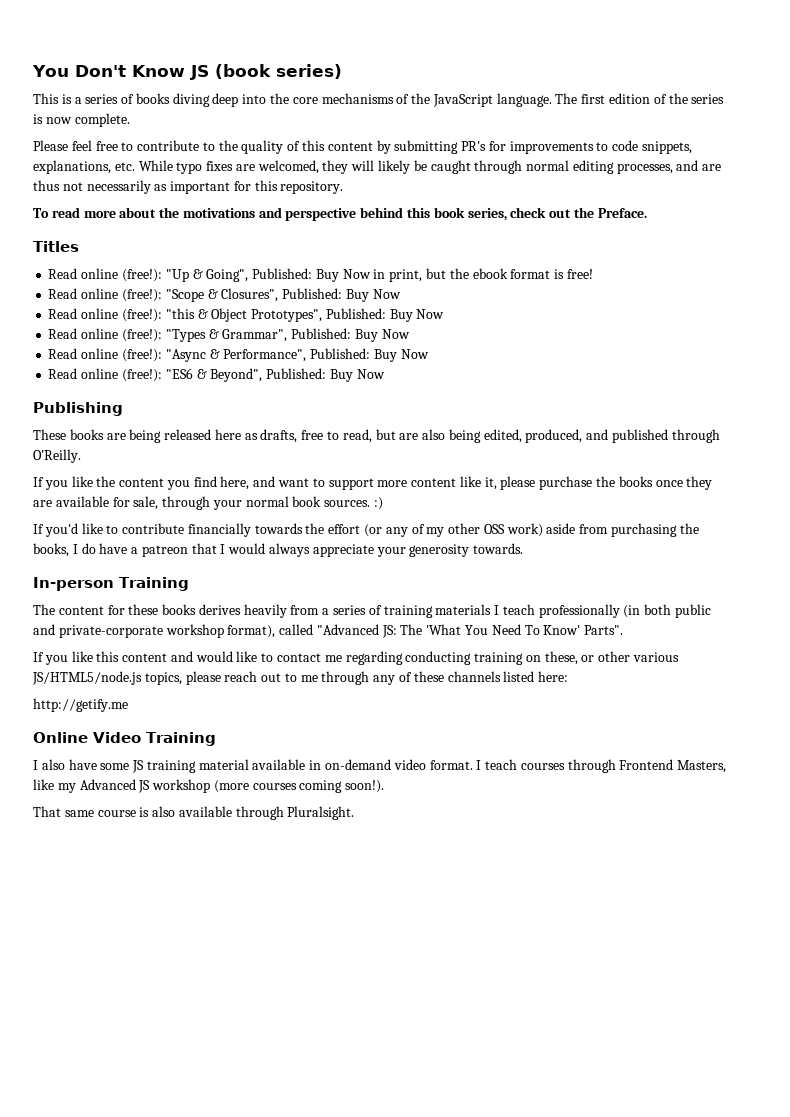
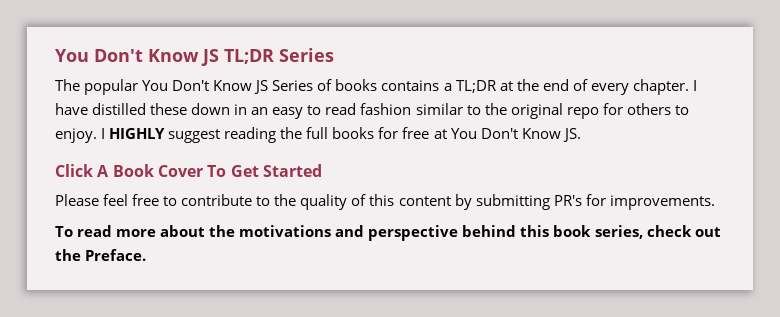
[32,64,342,80] [33,93,725,107] [33,113,130,127] You Don't Know JS (book series) // This is a series of books diving deep into the core mechanisms of the JavaScript language. The first edition of the series is now complete. -> [55,48,334,66] [55,79,697,95] [55,103,689,119] [55,127,581,143] [55,164,322,177] You Don't Know JS TL;DR Series // The popular You Don't Know JS Series of books contains a TL;DR at the end of every chapter. I have distilled these down in an easy to read fashion similar to the original repo for others to enjoy. I HIGHLY suggest reading the full books for free at You Don't Know JS. // Click A Book Cover To Get Started
[509,140,693,154] [33,160,722,174] [33,180,344,194] improvements to code snippets, explanations, etc. While typo fixes are welcomed, they will likely be caught through normal editing processes, and are thus not necessarily as important for this repository. -> [609,195,715,210] improvements.
[33,241,79,252] [48,268,593,282] [48,288,401,302] [48,308,445,322] [48,328,410,342] [48,348,429,362] [48,368,385,382] [33,402,123,416] [33,429,720,443] [33,449,81,463] [33,476,713,490] [33,496,384,510] [33,523,699,537] [33,543,524,557] [33,577,189,591] [33,604,712,618] [33,624,624,638] [33,651,680,665] [32,671,569,685] [33,698,128,712] [33,732,216,746] [33,759,727,773] [33,779,385,793] [33,806,355,820] // Titles // Read online (free!): "Up & Going", Published: Buy Now in print, but the ebook format is free! // Read online (free!): "Scope & Closures", Published: Buy Now // Read online (free!): "this & Object Prototypes", Published: Buy Now // Read online (free!): "Types & Grammar", Published: Buy Now // Read online (free!): "Async & Performance", Published: Buy Now // Read online (free!): "ES6 & Beyond", Published: Buy Now // Publishing // These books are being released here as drafts, free to read, but are also being edited, produced, and published through O'Reilly. // If you like the content you find here, and want to support more content like it, please purchase the books once they are available for sale, through your normal book sources. :) // If you'd like to contribute financially towards the effort (or any of my other OSS work) aside from purchasing the books, I do have a patreon that I would always appreciate your generosity towards. // In-person Training // The content for these books derives heavily from a series of training materials I teach professionally (in both public and private-corporate workshop format), called "Advanced JS: The 'What You Need To Know' Parts". // If you like this content and would like to contact me regarding conducting training on these, or other various JS/HTML5/node.js topics, please reach out to me through any of these channels listed here: // http://getify.me // Online Video Training // I also have some JS training material available in on-demand video format. I teach courses through Frontend Masters, like my Advanced JS workshop (more courses coming soon!). // That same course is also available through Pluralsight. -> (147, 255) none

